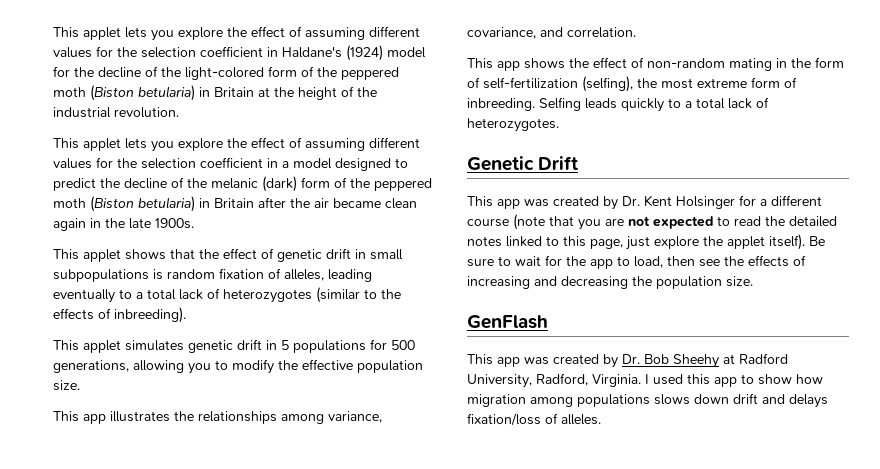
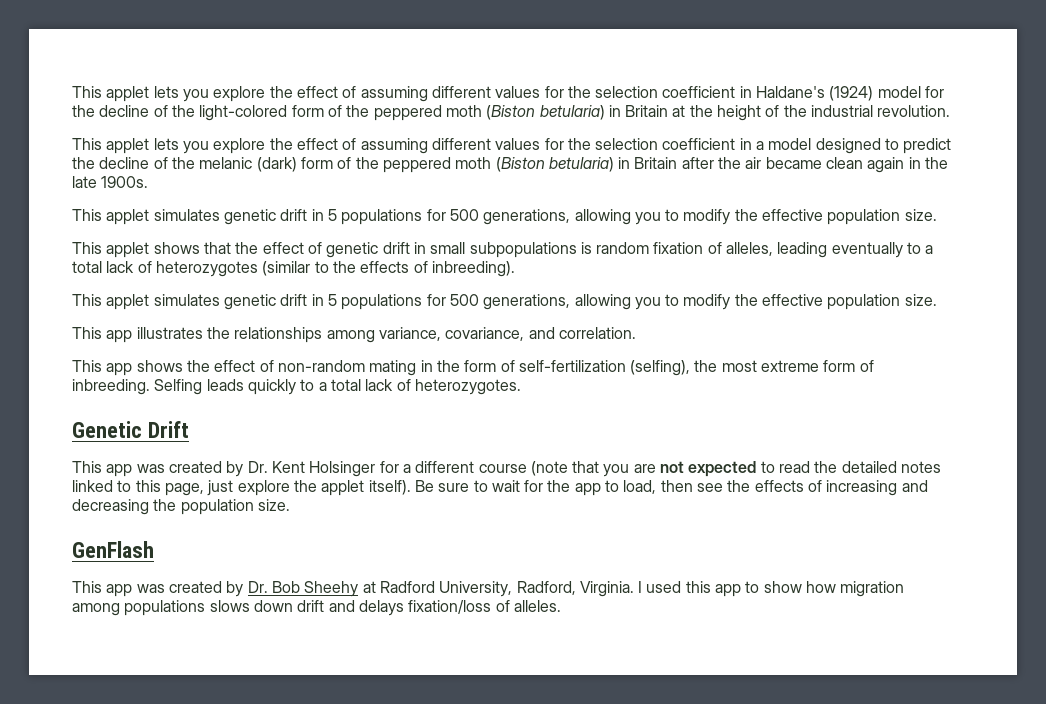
(194, 223) none -> [72,209,937,225] // This applet simulates genetic drift in 5 populations for 500 generations, allowing you to modify the effective population size.

